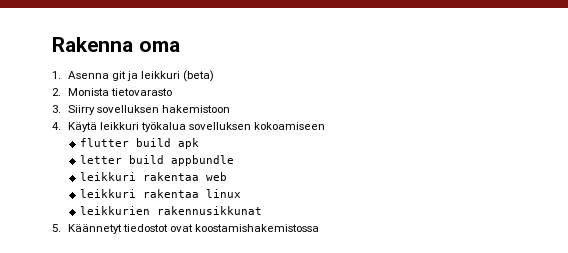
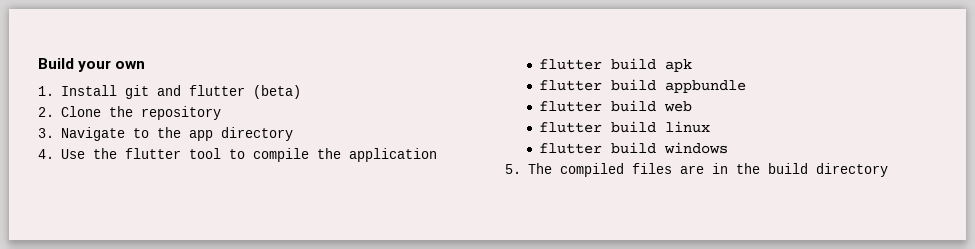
[52,37,180,52] [52,70,215,82] [52,88,172,96] [52,105,230,115] [52,122,326,132] Rakenna oma // 1. Asenna git ja leikkuri (beta) // 2. Monista tietovarasto // 3. Siirry sovelluksen hakemistoon // 4. Käytä leikkuri työkalua sovelluksen kokoamiseen -> [38,58,146,72] [38,85,301,99] [38,106,221,120] [38,127,293,141] [38,148,437,162] Build your own // 1. Install git and flutter (beta) // 2. Clone the repository // 3. Navigate to the app directory // 4. Use the flutter tool to compile the application
[80,155,123,164] letter -> [538,80,602,91] flutter
[80,172,200,181] leikkuri rakentaa -> [538,100,656,112] flutter build
[80,189,200,198] leikkuri rakentaa -> [538,121,656,133] flutter build
[80,206,263,215] [52,224,319,234] leikkurien rakennusikkunat // 5. Käännetyt tiedostot ovat koostamishakemistossa -> [538,142,728,154] [505,163,888,177] flutter build windows // 5. The compiled files are in the build directory

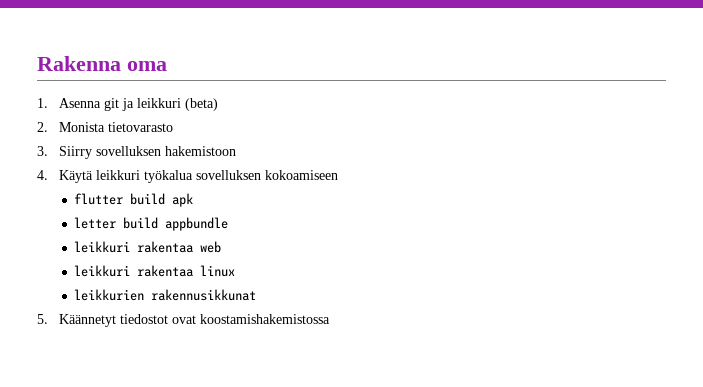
[38,58,146,72] [38,85,301,99] [38,106,221,120] [38,127,293,141] [38,148,437,162] Build your own // 1. Install git and flutter (beta) // 2. Clone the repository // 3. Navigate to the app directory // 4. Use the flutter tool to compile the application -> [37,56,167,71] [37,98,218,111] [37,122,173,132] [37,146,236,159] [37,170,338,183] Rakenna oma // 1. Asenna git ja leikkuri (beta) // 2. Monista tietovarasto // 3. Siirry sovelluksen hakemistoon // 4. Käytä leikkuri työkalua sovelluksen kokoamiseen
[538,80,602,91] flutter -> [74,217,117,229] letter
[538,100,656,112] flutter build -> [74,241,194,253] leikkuri rakentaa
[538,121,656,133] flutter build -> [74,265,194,277] leikkuri rakentaa
[538,142,728,154] [505,163,888,177] flutter build windows // 5. The compiled files are in the build directory -> [74,289,257,301] [37,314,330,327] leikkurien rakennusikkunat // 5. Käännetyt tiedostot ovat koostamishakemistossa

